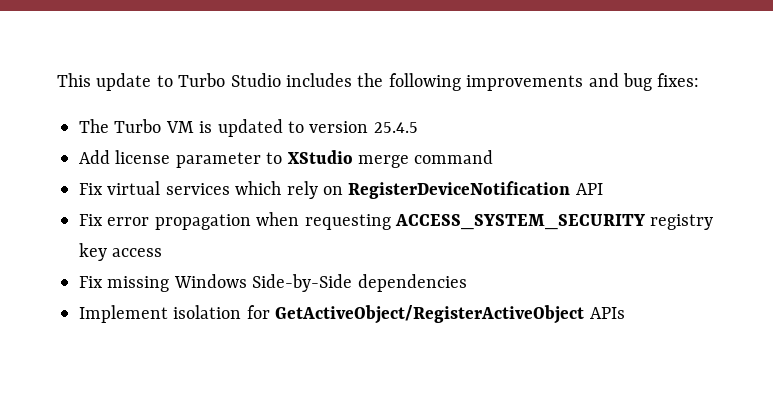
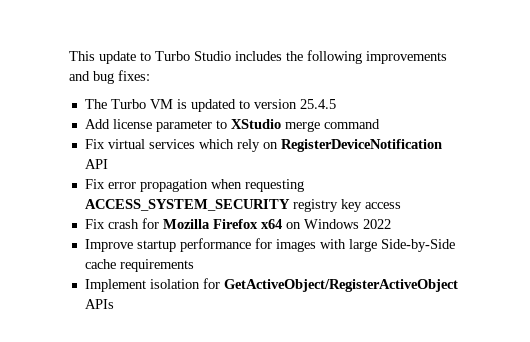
[107,274,467,292] missing Windows Side-by-Side dependencies -> [107,218,391,229] [84,238,455,252] [84,259,194,272] crash for Mozilla Firefox x64 on Windows 2022 // Improve startup performance for images with large Side-by-Side cache requirements

